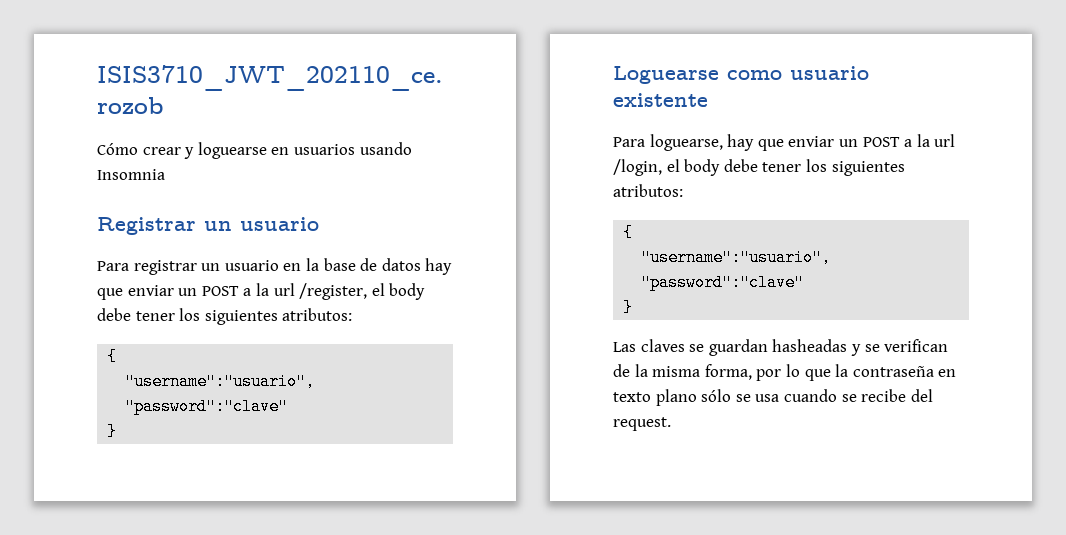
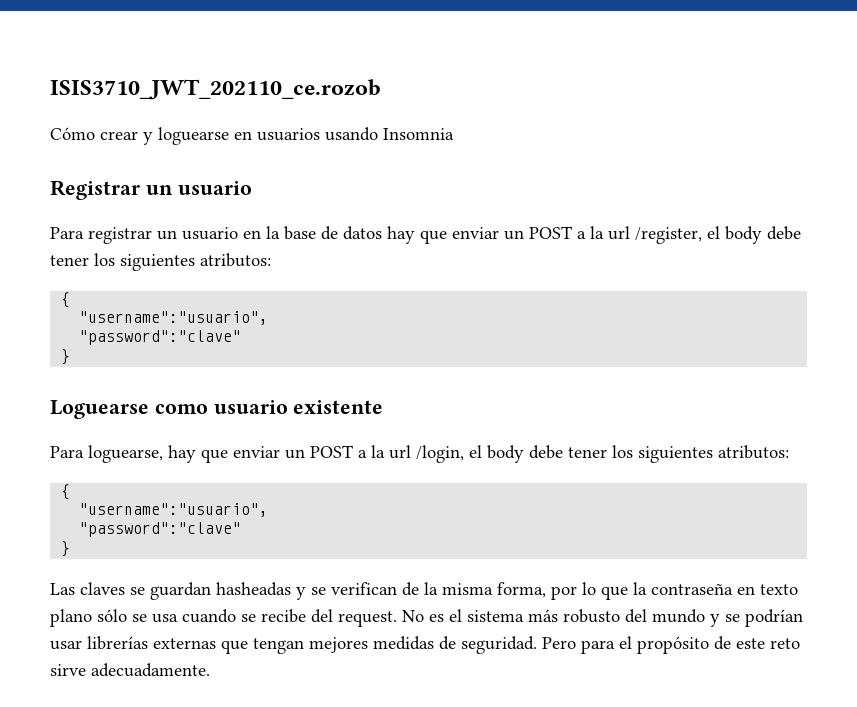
(671, 424) none -> [402,609,803,627] [50,636,800,654] [50,663,210,677] No es el sistema más robusto del mundo y se podrían usar librerías externas que tengan mejores medidas de seguridad. Pero para el propósito de este reto sirve adecuadamente.

